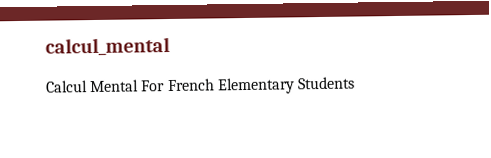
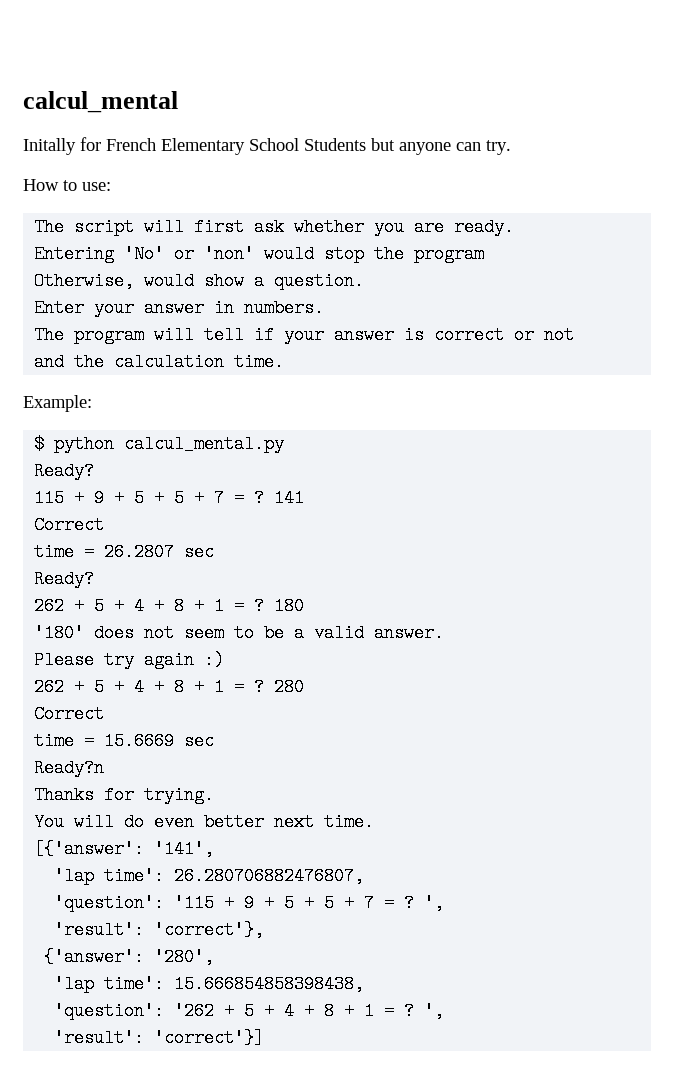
[46,76,355,95] Calcul Mental For French Elementary Students -> [23,137,511,155] [23,179,111,191] [34,218,515,236] [34,245,485,263] [34,272,365,290] [34,299,325,317] [34,326,575,344] [34,353,285,371] [23,395,92,412] [34,435,285,453] [34,462,95,480] [34,489,305,507] [34,516,105,534] [34,543,215,561] [34,570,95,588] [34,597,305,615] [34,624,445,642] [34,651,225,669] [34,678,305,696] [34,705,105,723] [34,732,215,750] [34,759,105,777] [34,786,215,804] [34,813,375,831] [34,840,215,858] [54,867,365,885] [54,894,445,912] [54,921,265,939] [44,948,215,966] [54,975,365,993] [54,1002,445,1020] [54,1029,265,1047] Initally for French Elementary School Students but anyone can try. // How to use: // The script will first ask whether you are ready. // Entering 'No' or 'non' would stop the program // Otherwise, would show a question. // Enter your answer in numbers. // The program will tell if your answer is correct or not // and the calculation time. // Example: // $ python calcul_mental.py // Ready? // 115 + 9 + 5 + 5 + 7 = ? 141 // Correct // time = 26.2807 sec // Ready? // 262 + 5 + 4 + 8 + 1 = ? 180 // '180' does not seem to be a valid answer. // Please try again :) // 262 + 5 + 4 + 8 + 1 = ? 280 // Correct // time = 15.6669 sec // Ready?n // Thanks for trying. // You will do even better next time. // [{'answer': '141', // 'lap time': 26.280706882476807, // 'question': '115 + 9 + 5 + 5 + 7 = ? ', // 'result': 'correct'}, // {'answer': '280', // 'lap time': 15.666854858398438, // 'question': '262 + 5 + 4 + 8 + 1 = ? ', // 'result': 'correct'}]

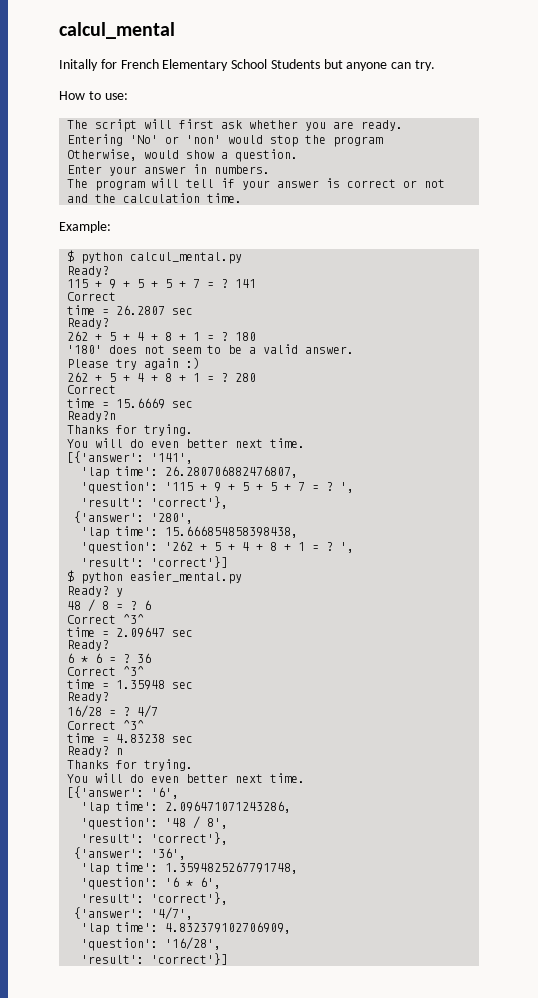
(265, 1038) none -> [67,570,243,584] [67,586,124,597] [67,599,152,612] [67,614,145,624] [67,627,194,638] [67,640,110,651] [67,653,152,663] [67,666,145,676] [67,679,194,690] [67,692,110,703] [67,705,159,718] [67,720,145,730] [67,733,194,743] [67,746,124,757] [67,759,194,771] [67,773,306,783] [67,786,180,799] [81,801,292,814] [81,816,229,830] [81,832,229,845] [74,847,187,860] [81,862,299,875] [81,877,222,890] [81,892,229,905] [74,907,194,920] [81,922,292,935] [81,937,222,951] [81,953,229,965] // $ python easier_mental.py // Ready? y // 48 / 8 = ? 6 // Correct ^3^ // time = 2.09647 sec // Ready? // 6 * 6 = ? 36 // Correct ^3^ // time = 1.35948 sec // Ready? // 16/28 = ? 4/7 // Correct ^3^ // time = 4.83238 sec // Ready? n // Thanks for trying. // You will do even better next time. // [{'answer': '6', // 'lap time': 2.096471071243286, // 'question': '48 / 8', // 'result': 'correct'}, // {'answer': '36', // 'lap time': 1.3594825267791748, // 'question': '6 * 6', // 'result': 'correct'}, // {'answer': '4/7', // 'lap time': 4.832379102706909, // 'question': '16/28', // 'result': 'correct'}]

